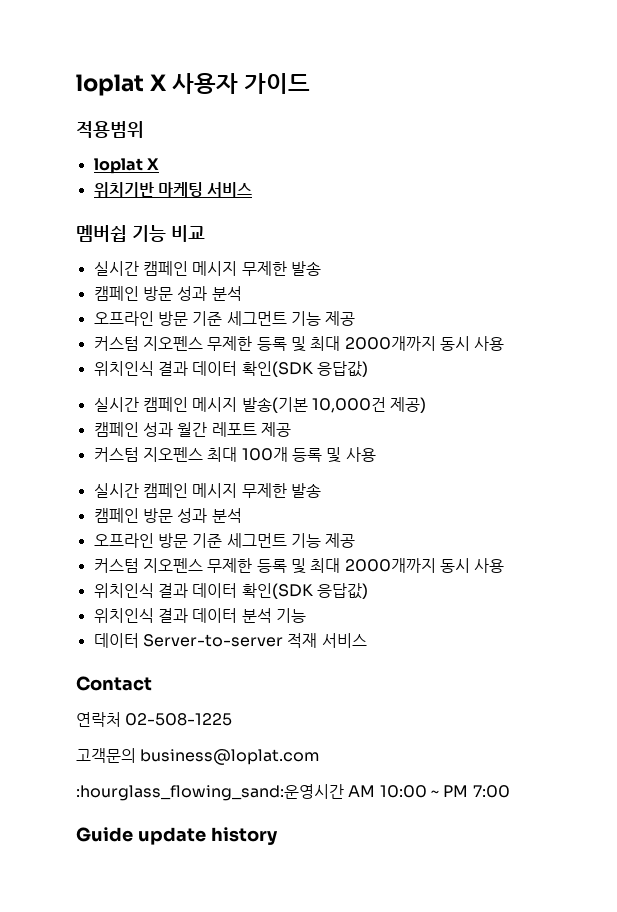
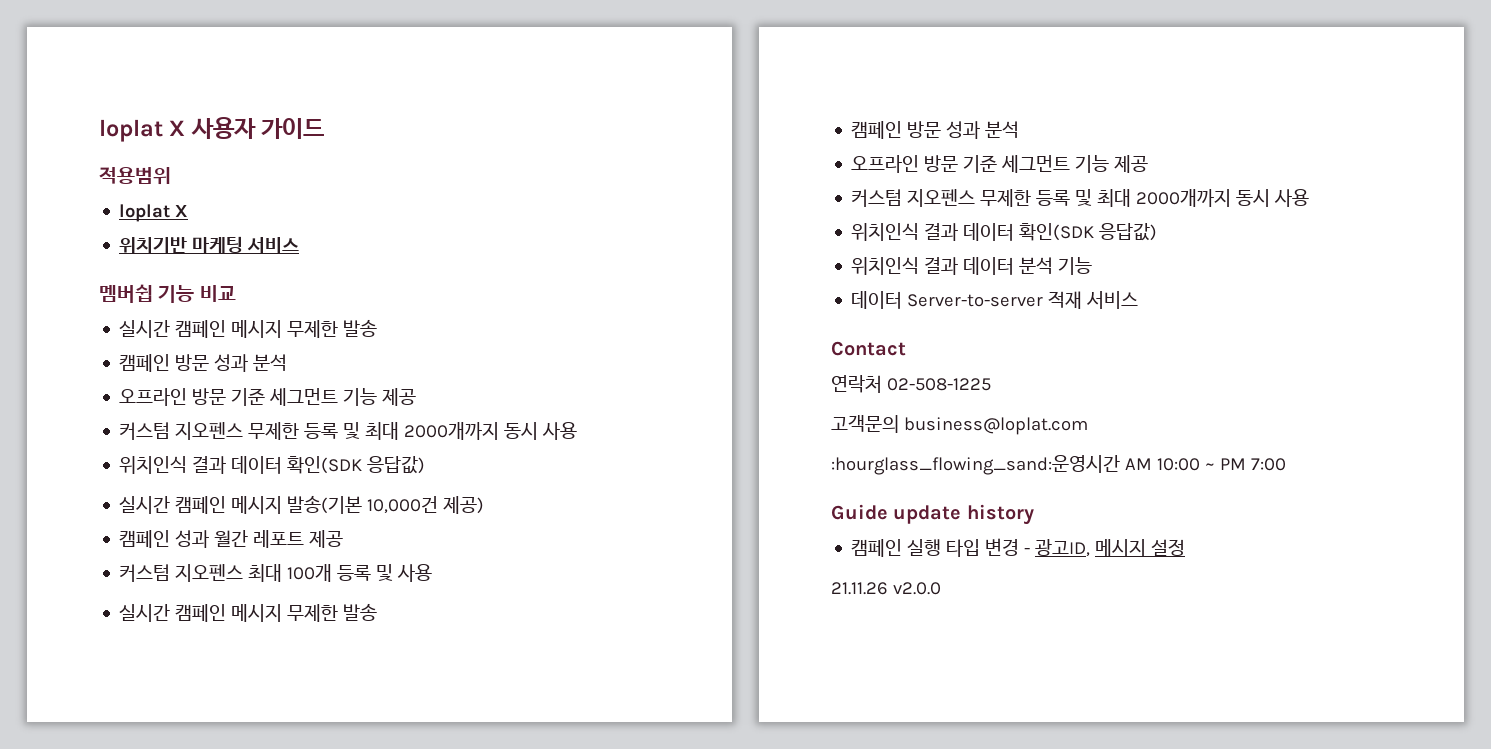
(278, 836) none -> [851,538,1186,557] [831,582,941,595] // 캠페인 실행 타입 변경 - 광고ID, 메시지 설정 // 21.11.26 v2.0.0

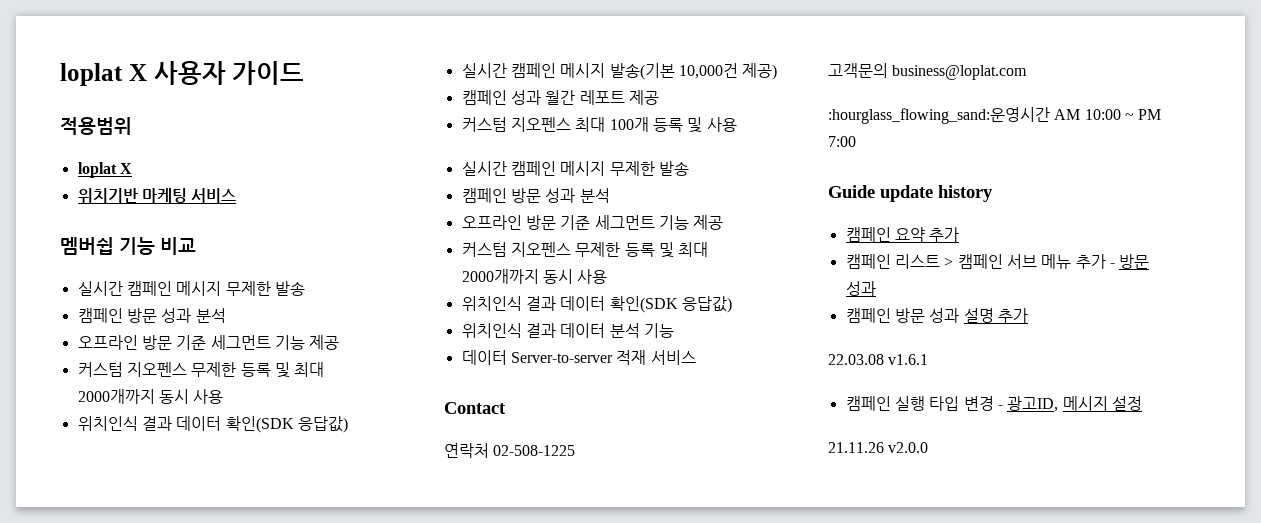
(1034, 514) none -> [845,227,960,242] [845,254,1150,269] [845,281,876,296] [845,308,1028,323] [828,354,929,365] // 캠페인 요약 추가 // 캠페인 리스트 > 캠페인 서브 메뉴 추가 - 방문 성과 // 캠페인 방문 성과 설명 추가 // 22.03.08 v1.6.1

